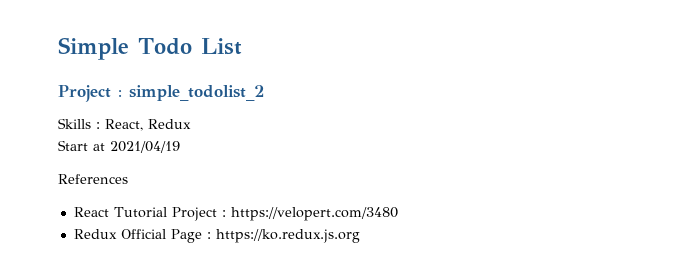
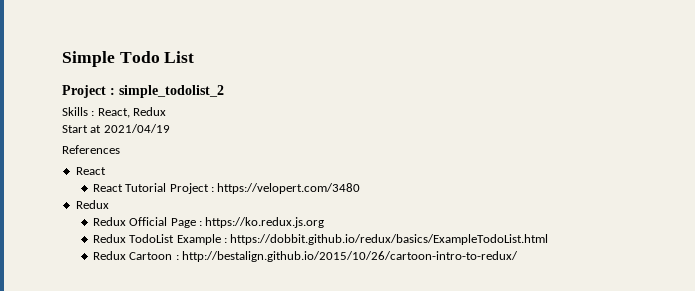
(109, 212) none -> [92,184,123,192] // React
(117, 234) none -> [92,217,126,226] // Redux
(360, 236) none -> [92,234,549,245] [92,251,519,262] // Redux TodoList Example : https://dobbit.github.io/redux/basics/ExampleTodoList.html // Redux Cartoon : http://bestalign.github.io/2015/10/26/cartoon-intro-to-redux/

